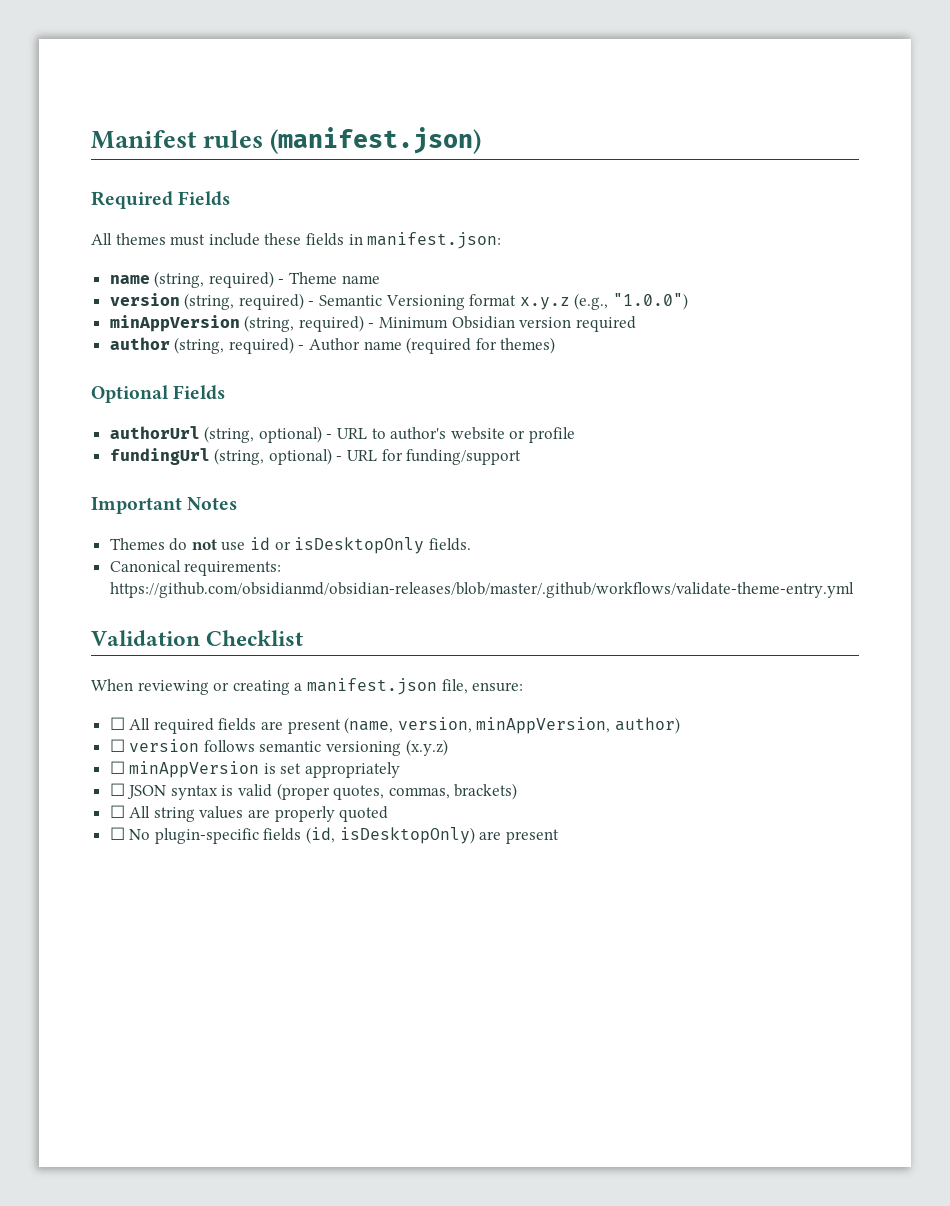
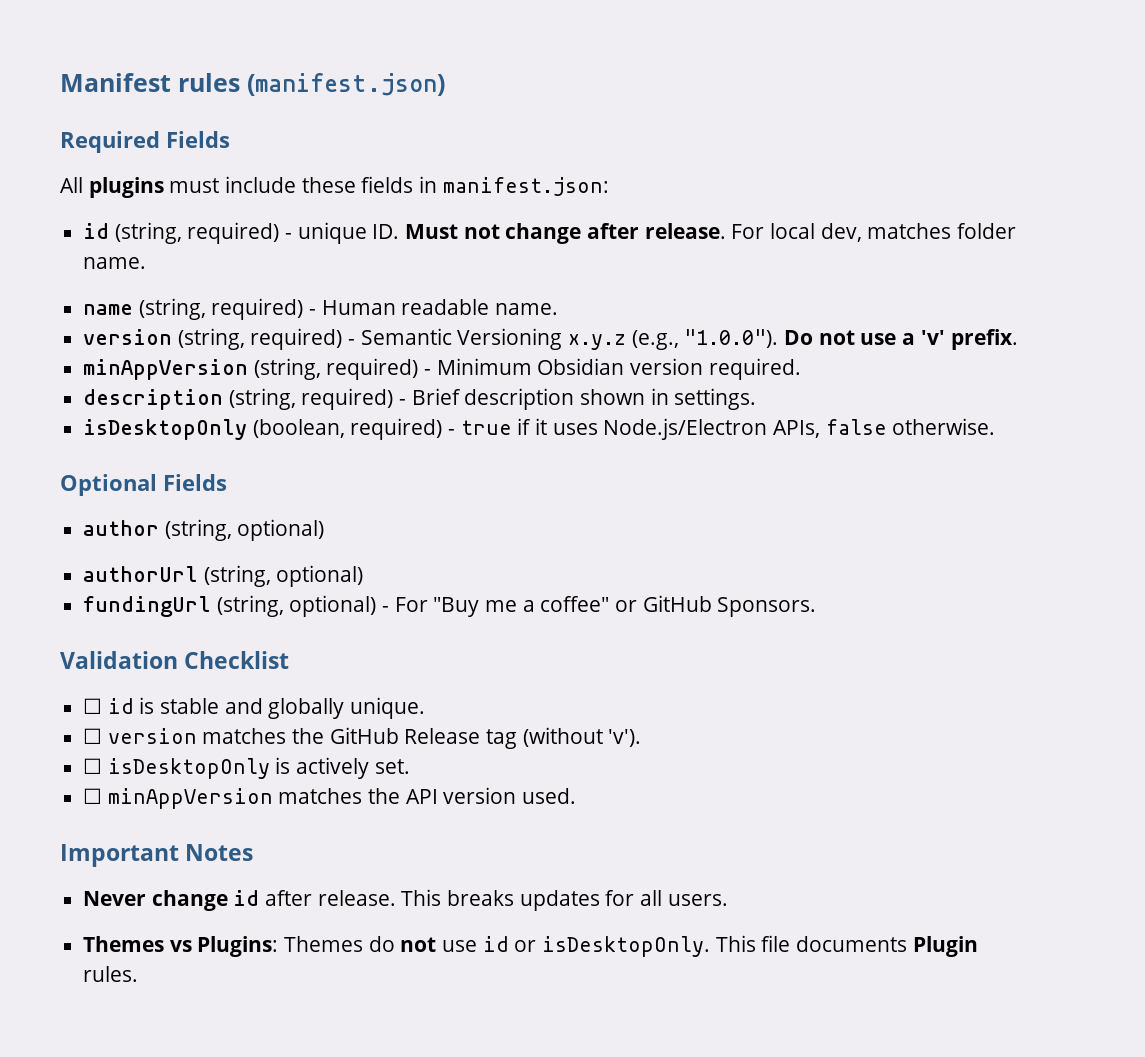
[115,233,166,245] themes -> [88,177,164,198] plugins
(502, 240) none -> [83,222,1017,244] [83,257,147,269] // id (string, required) - unique ID. Must not change after release. For local dev, matches folder name.
[289,272,380,284] Theme name -> [321,299,559,315] Human readable name.
[469,294,517,306] format -> (563, 339) none
[613,293,689,310] "1.0.0") -> [684,329,1018,350] "1.0.0"). Do not use a 'v' prefix.
[575,316,636,332] [109,337,556,354] required // author (string, required) - Author name (required for themes) -> [708,358,801,380] [83,388,757,410] [83,418,996,440] required. // description (string, required) - Brief description shown in settings. // isDesktopOnly (boolean, required) - true if it uses Node.js/Electron APIs, false otherwise.
(226, 392) none -> [83,519,325,541] // author (string, optional)
[326,427,576,443] [109,448,522,465] [91,497,238,514] - URL to author's website or profile // fundingUrl (string, optional) - URL for funding/support // Important Notes // -> [83,595,817,617] [60,651,290,669] [83,697,426,719] [83,727,642,749] [83,757,410,779] [83,787,577,809] [60,844,254,867] [83,889,728,911] [83,936,279,957] // fundingUrl (string, optional) - For "Buy me a coffee" or GitHub Sponsors. // Validation Checklist // ☐ id is stable and globally unique. // ☐ version matches the GitHub Release tag (without 'v'). // ☐ isDesktopOnly is actively set. // ☐ minAppVersion matches the API version used. // Important Notes // Never change id after release. This breaks updates for all users. // Themes vs Plugins:
[294,537,471,554] [109,560,282,576] [109,582,854,598] [91,630,304,646] [91,678,524,695] [109,717,681,734] [109,739,448,756] [109,761,401,778] [109,783,518,800] [109,805,389,822] [109,827,559,844] isDesktopOnly fields. // Canonical requirements: https://github.com/obsidianmd/obsidian-releases/blob/master/.github/workflows/validate-theme-entry.yml // Validation Checklist // When reviewing or creating a manifest.json file, ensure: // ☐ All required fields are present (name, version, minAppVersion, author) // ☐ version follows semantic versioning (x.y.z) // ☐ minAppVersion is set appropriately // ☐ JSON syntax is valid (proper quotes, commas, brackets) // ☐ All string values are properly quoted // ☐ No plugin-specific fields (id, isDesktopOnly) are present -> [542,935,978,957] [83,966,139,982] isDesktopOnly. This file documents Plugin rules.

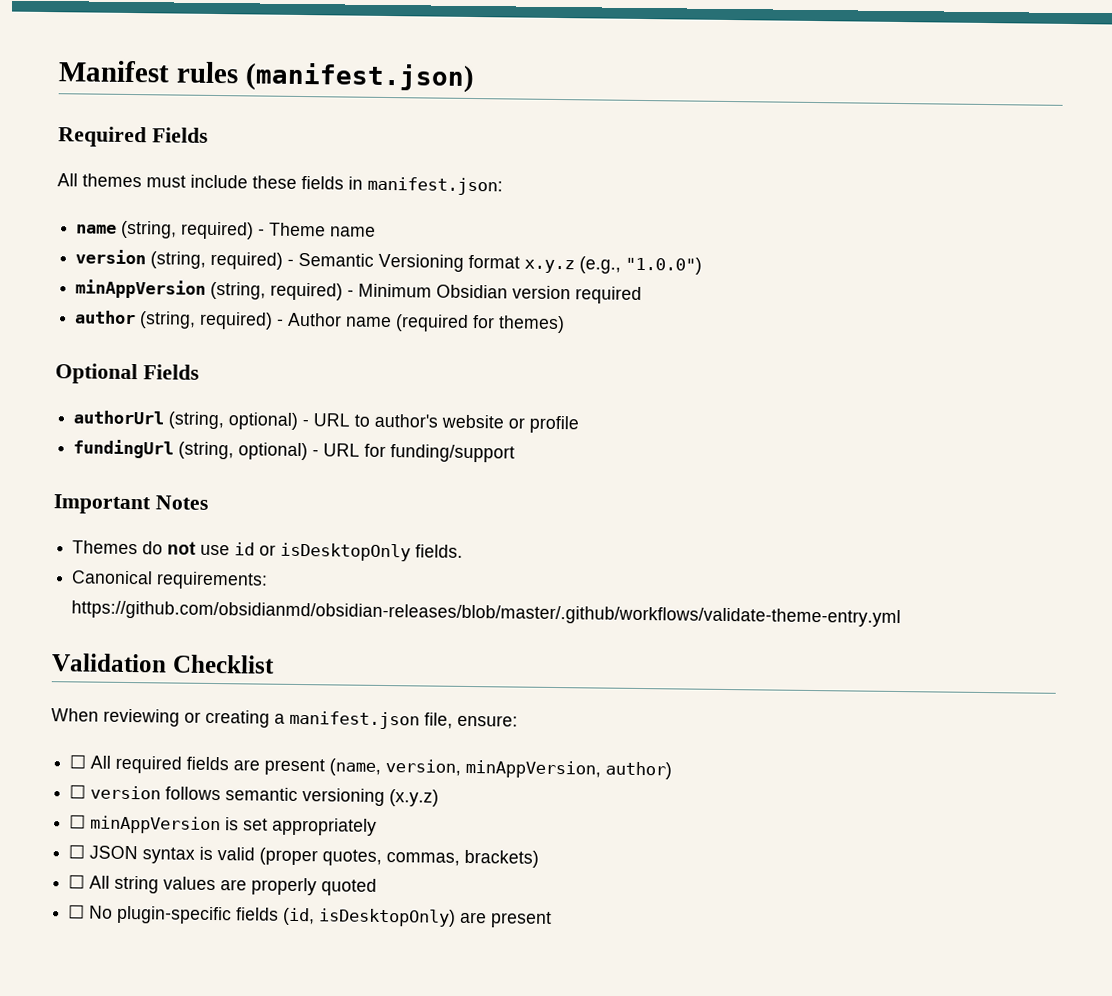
[88,177,164,198] plugins -> [82,173,142,188] themes
[83,222,1017,244] [83,257,147,269] // id (string, required) - unique ID. Must not change after release. For local dev, matches folder name. -> (503, 186) none
[321,299,559,315] Human readable name. -> [269,222,377,237] Theme name
(563, 339) none -> [468,254,521,269] format
[684,329,1018,350] "1.0.0"). Do not use a 'v' prefix. -> [625,256,703,275] "1.0.0")
[708,358,801,380] [83,388,757,410] [83,418,996,440] required. // description (string, required) - Brief description shown in settings. // isDesktopOnly (boolean, required) - true if it uses Node.js/Electron APIs, false otherwise. -> [575,286,643,304] [75,310,566,334] required // author (string, required) - Author name (required for themes)
[83,519,325,541] // author (string, optional) -> (199, 372) none
[83,595,817,617] [60,651,290,669] [83,697,426,719] [83,727,642,749] [83,757,410,779] [83,787,577,809] [60,844,254,867] [83,889,728,911] [83,936,279,957] // fundingUrl (string, optional) - For "Buy me a coffee" or GitHub Sponsors. // Validation Checklist // ☐ id is stable and globally unique. // ☐ version matches the GitHub Release tag (without 'v'). // ☐ isDesktopOnly is actively set. // ☐ minAppVersion matches the API version used. // Important Notes // Never change id after release. This breaks updates for all users. // Themes vs Plugins: -> [302,413,580,434] [73,439,516,463] [53,494,209,515] - URL to author's website or profile // fundingUrl (string, optional) - URL for funding/support // Important Notes //
[542,935,978,957] [83,966,139,982] isDesktopOnly. This file documents Plugin rules. -> [280,542,464,562] [71,570,269,590] [71,600,902,628] [51,653,275,674] [51,708,518,730] [69,754,673,780] [69,784,440,807] [69,814,378,836] [68,844,540,868] [68,874,378,896] [68,904,553,928] isDesktopOnly fields. // Canonical requirements: https://github.com/obsidianmd/obsidian-releases/blob/master/.github/workflows/validate-theme-entry.yml // Validation Checklist // When reviewing or creating a manifest.json file, ensure: // ☐ All required fields are present (name, version, minAppVersion, author) // ☐ version follows semantic versioning (x.y.z) // ☐ minAppVersion is set appropriately // ☐ JSON syntax is valid (proper quotes, commas, brackets) // ☐ All string values are properly quoted // ☐ No plugin-specific fields (id, isDesktopOnly) are present

